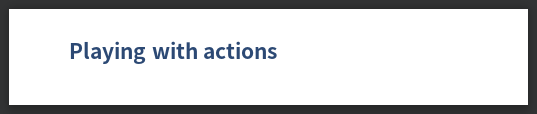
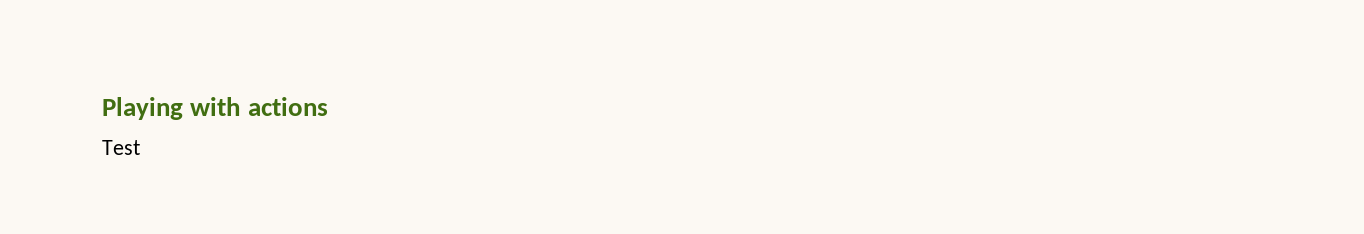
(278, 50) none -> [102,140,140,155] // Test

